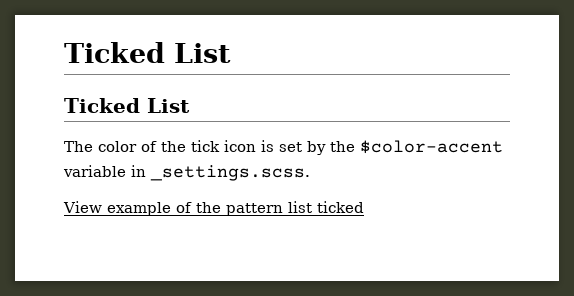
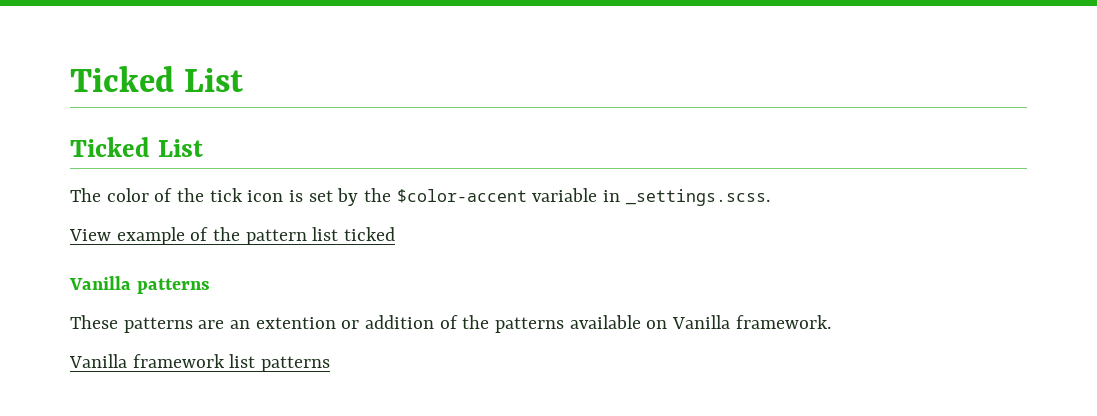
(364, 207) none -> [69,276,210,294] [70,315,831,333] [69,354,331,372] // Vanilla patterns // These patterns are an extention or addition of the patterns available on Vanilla framework. // Vanilla framework list patterns

